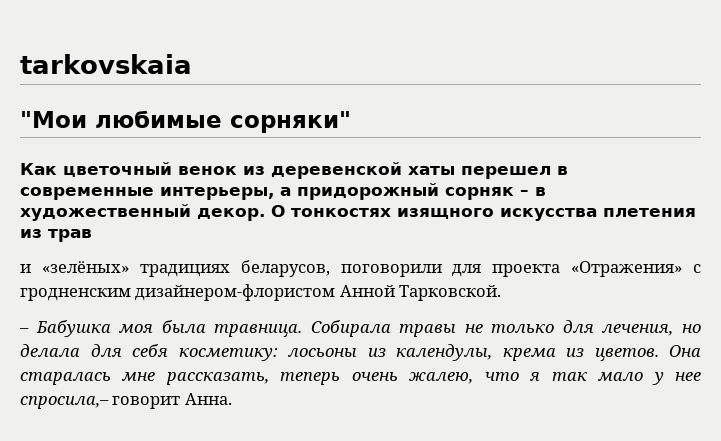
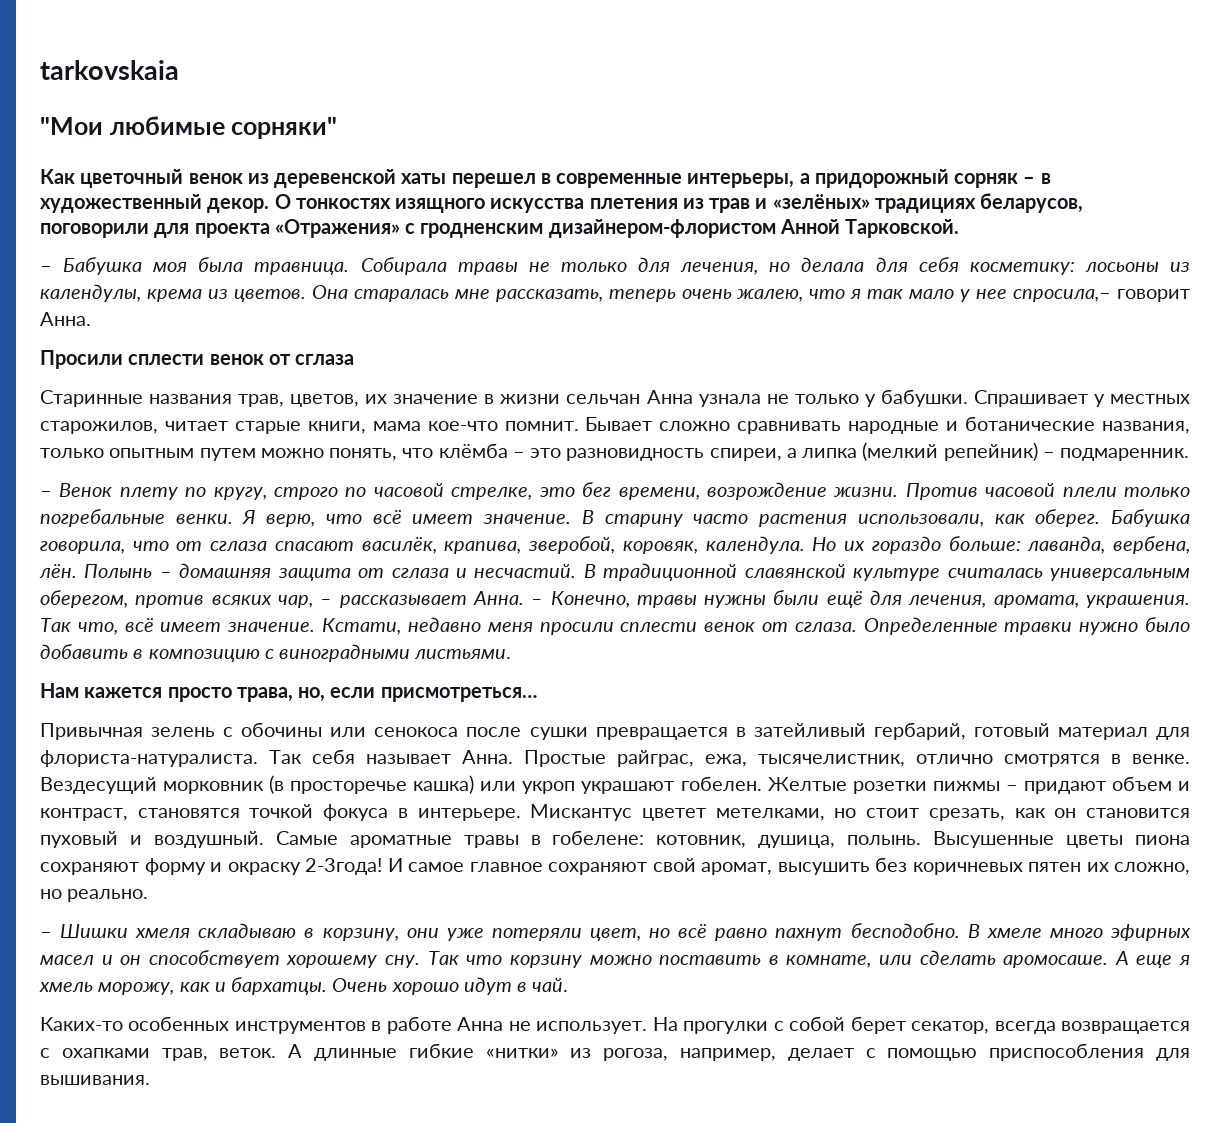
(92, 235) // -> (751, 205) none
(232, 399) none -> [40,350,355,369] [40,389,1190,407] [40,416,1190,434] [40,442,1190,461] [40,482,1190,500] [40,509,1191,527] [40,536,1191,554] [39,563,1190,581] [40,590,1190,608] [40,617,1190,635] [40,644,512,662] [40,683,537,702] [40,722,1190,740] [40,749,1190,767] [40,775,1191,794] [40,804,1190,821] [40,830,1190,848] [40,857,1190,875] [40,889,149,902] [40,923,1191,941] [40,950,1190,968] [39,977,569,995] [40,1016,1191,1034] [40,1043,1190,1061] [40,1075,150,1085] // Просили сплести венок от сглаза // Старинные названия трав, цветов, их значение в жизни сельчан Анна узнала не только у бабушки. Спрашивает у местных старожилов, читает старые книги, мама кое-что помнит. Бывает сложно сравнивать народные и ботанические названия, только опытным путем можно понять, что клёмба – это разновидность спиреи, а липка (мелкий репейник) – подмаренник. // – Венок плету по кругу, строго по часовой стрелке, это бег времени, возрождение жизни. Против часовой плели только погребальные венки. Я верю, что всё имеет значение. В старину часто растения использовали, как оберег. Бабушка говорила, что от сглаза спасают василёк, крапива, зверобой, коровяк, календула. Но их гораздо больше: лаванда, вербена, лён. Полынь – домашняя защита от сглаза и несчастий. В традиционной славянской культуре считалась универсальным оберегом, против всяких чар, – рассказывает Анна. – Конечно, травы нужны были ещё для лечения, аромата, украшения. Так что, всё имеет значение. Кстати, недавно меня просили сплести венок от сглаза. Определенные травки нужно было добавить в композицию с виноградными листьями. // Нам кажется просто трава, но, если присмотреться… // Привычная зелень с обочины или сенокоса после сушки превращается в затейливый гербарий, готовый материал для флориста-натуралиста. Так себя называет Анна. Простые райграс, ежа, тысячелистник, отлично смотрятся в венке. Вездесущий морковник (в просторечье кашка) или укроп украшают гобелен. Желтые розетки пижмы – придают объем и контраст, становятся точкой фокуса в интерьере. Мискантус цветет метелками, но стоит срезать, как он становится пуховый и воздушный. Самые ароматные травы в гобелене: котовник, душица, полынь. Высушенные цветы пиона сохраняют форму и окраску 2-3года! И самое главное сохраняют свой аромат, высушить без коричневых пятен их сложно, но реально. // – Шишки хмеля складываю в корзину, они уже потеряли цвет, но всё равно пахнут бесподобно. В хмеле много эфирных масел и он способствует хорошему сну. Так что корзину можно поставить в комнате, или сделать аромосаше. А еще я хмель морожу, как и бархатцы. Очень хорошо идут в чай. // Каких-то особенных инструментов в работе Анна не использует. На прогулки с собой берет секатор, всегда возвращается с охапками трав, веток. А длинные гибкие «нитки» из рогоза, например, делает с помощью приспособления для вышивания.

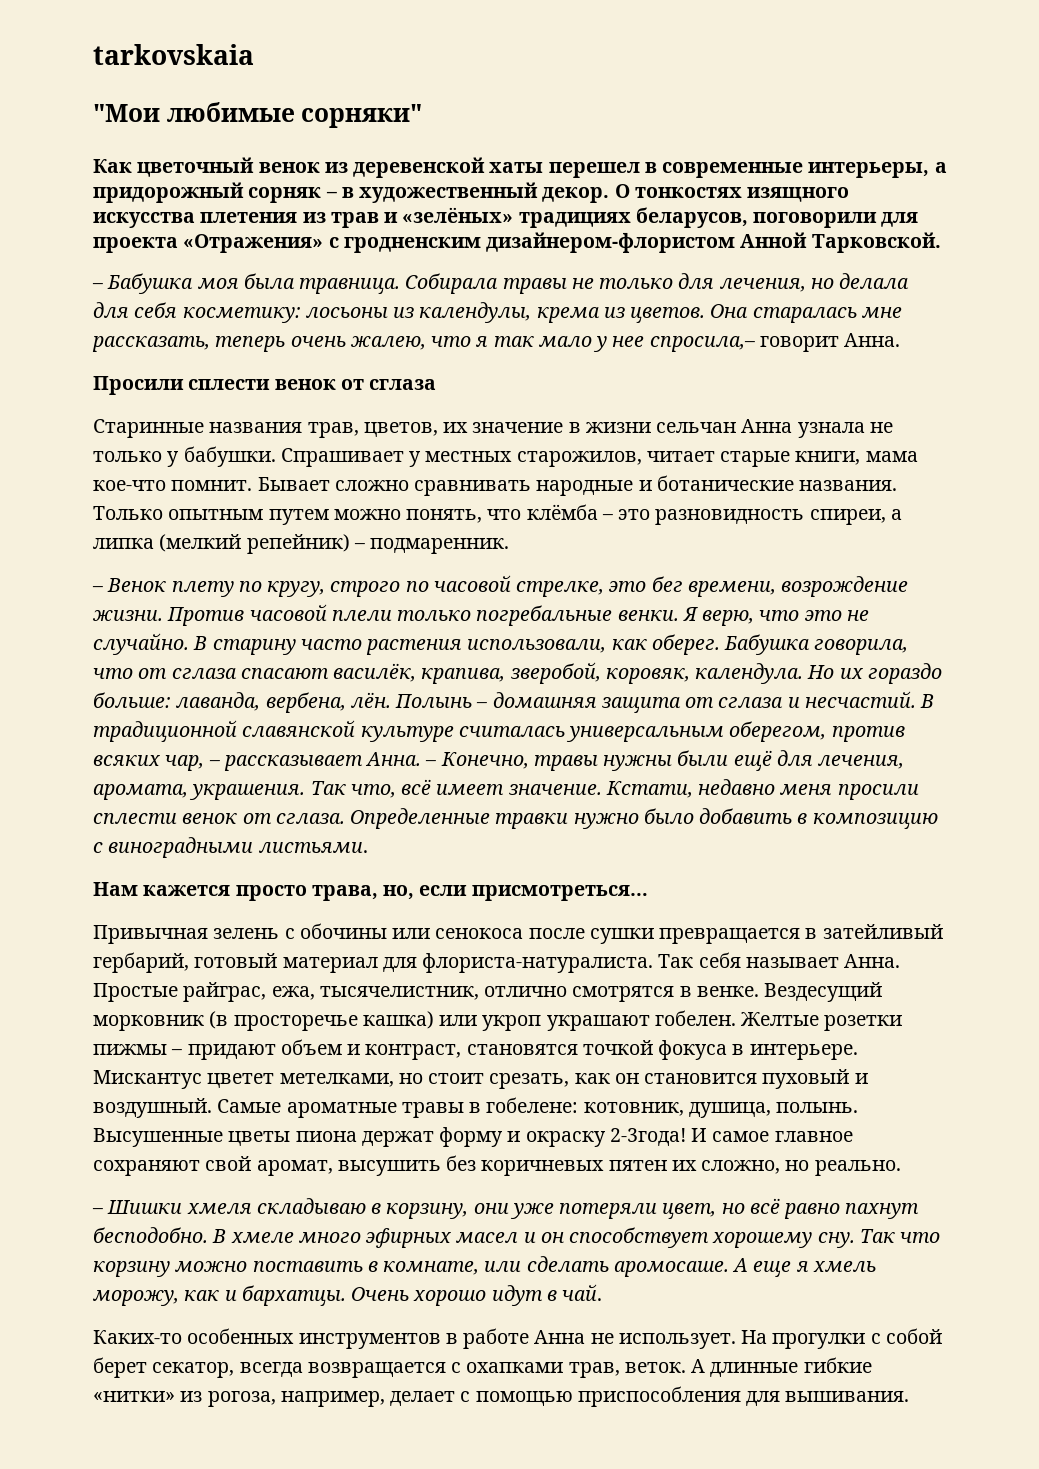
[1101,421,1190,434] [40,448,104,458] названия, только -> [799,480,898,491] [93,506,163,520] названия. Только
[372,510,572,524] всё имеет значение. -> [804,610,869,621] [93,633,189,655] это не случайно.
[40,862,139,875] сохраняют -> [361,1131,434,1147] держат

